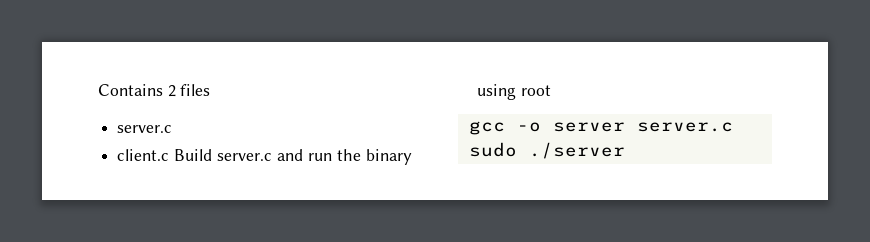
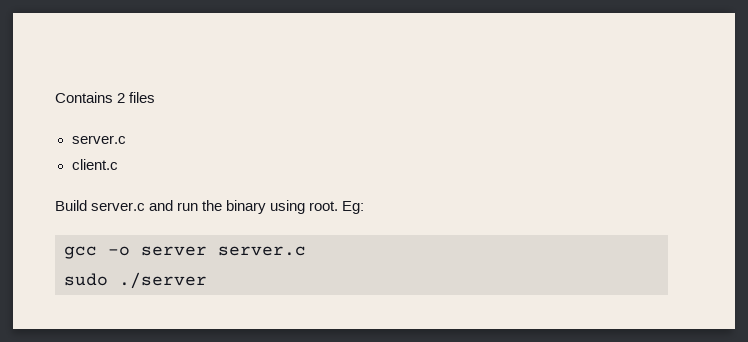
(170, 155) none -> (118, 164) //
[520,85,551,96] root -> [309,201,365,214] root. Eg:

